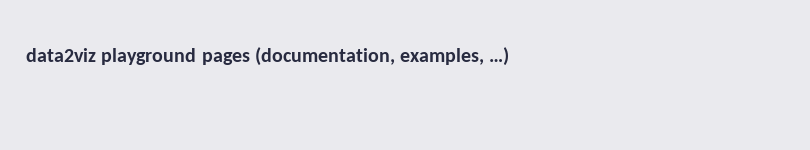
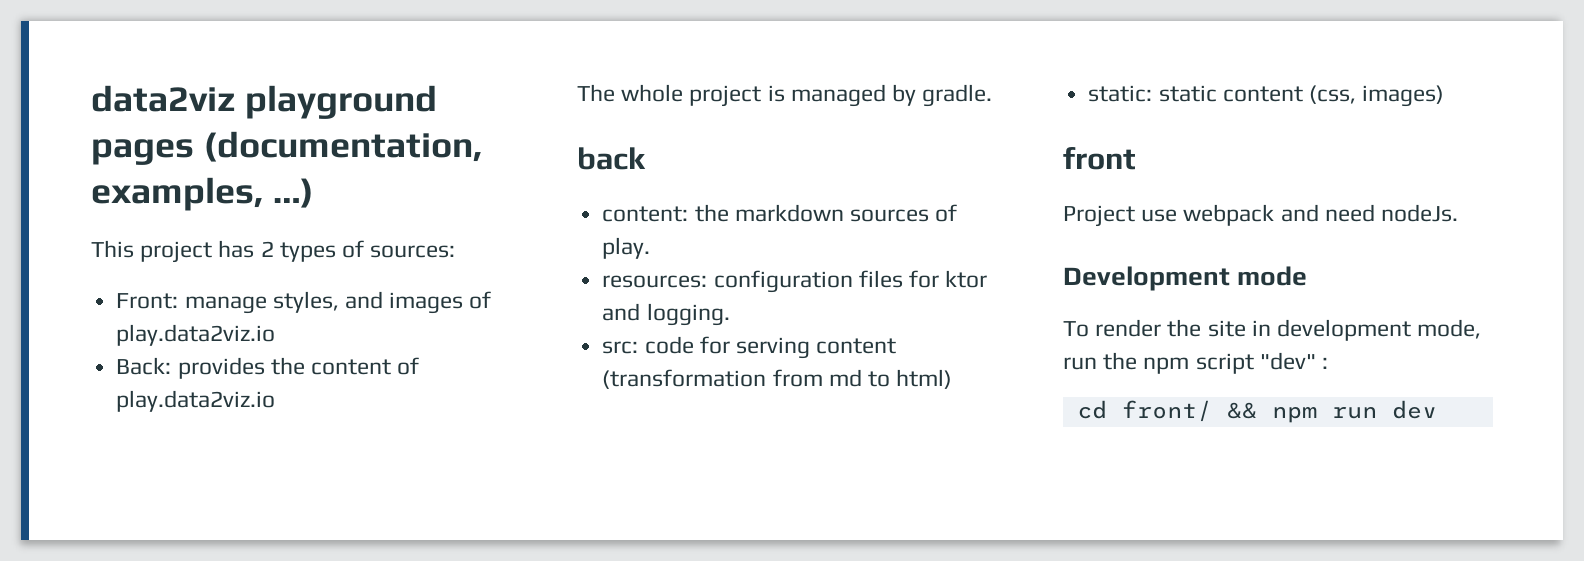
(510, 56) none -> [91,240,456,263] [116,291,492,314] [116,324,276,346] [116,357,420,379] [116,390,276,412] [577,84,993,107] [577,147,646,170] [602,204,958,222] [602,237,651,259] [602,270,988,293] [602,303,730,326] [602,336,897,359] [602,369,953,389] [1088,85,1445,107] [1063,147,1136,170] [1063,204,1459,227] [1063,266,1308,291] [1063,319,1482,341] [1063,352,1329,374] [1076,400,1437,423] // This project has 2 types of sources: // Front: manage styles, and images of play.data2viz.io // Back: provides the content of play.data2viz.io // The whole project is managed by gradle. // back // content: the markdown sources of play. // resources: configuration files for ktor and logging. // src: code for serving content (transformation from md to html) // static: static content (css, images) // front // Project use webpack and need nodeJs. // Development mode // To render the site in development mode, run the npm script "dev" : // cd front/ && npm run dev

